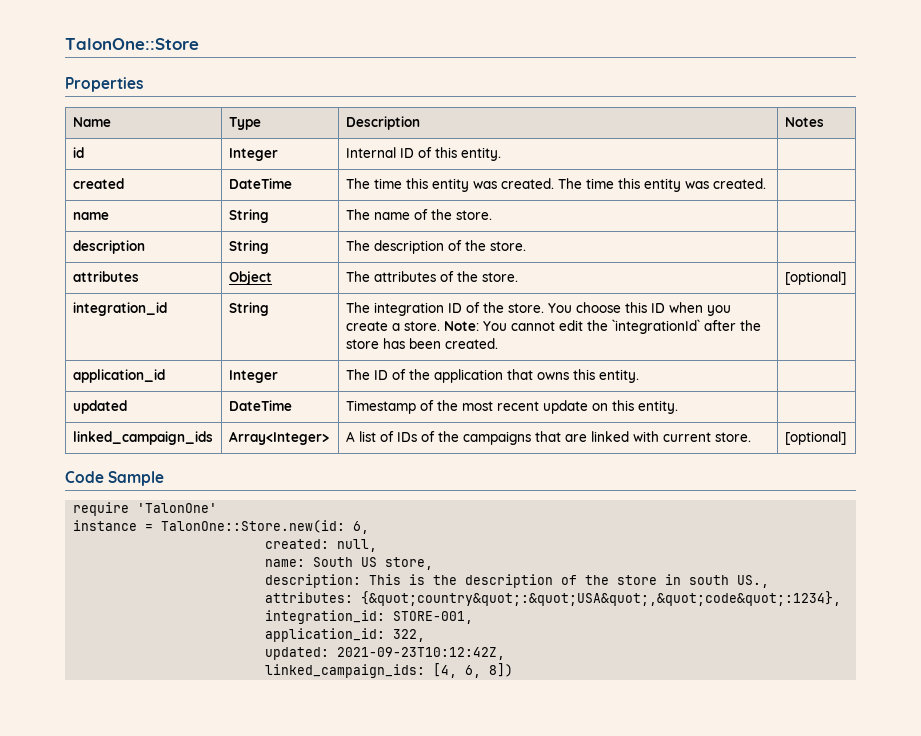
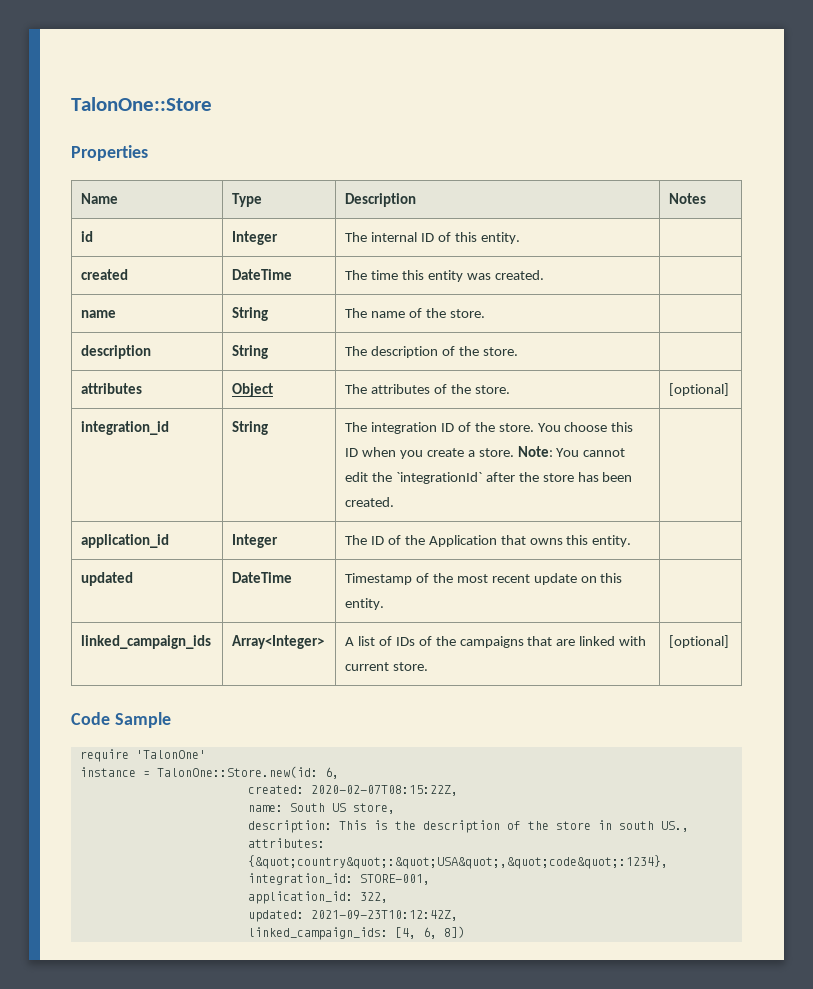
[345,147,396,158] Internal -> [345,232,417,242] The internal
[557,178,766,192] The time this entity was created. -> (544, 275) none
[433,369,503,383] application -> [428,535,497,547] Application
[337,539,378,552] null, -> [310,785,458,796] 2020-02-07T08:15:22Z,

